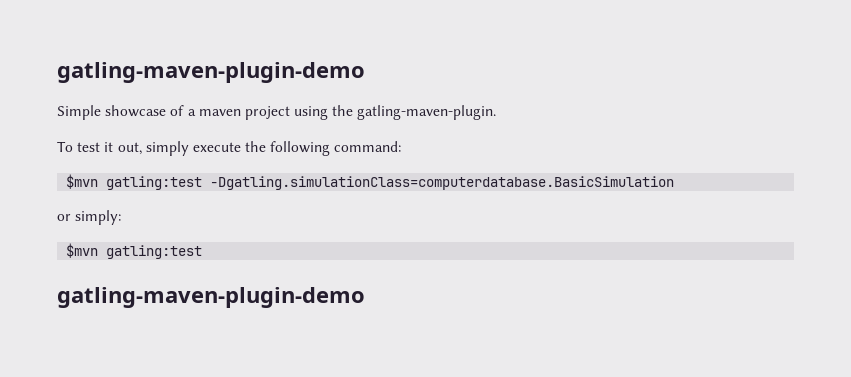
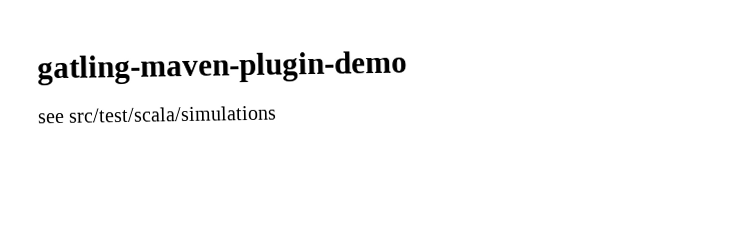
[57,105,497,120] [57,141,402,156] [66,174,675,190] [57,210,122,225] [66,243,203,259] [57,287,365,308] Simple showcase of a maven project using the gatling-maven-plugin. // To test it out, simply execute the following command: // $mvn gatling:test -Dgatling.simulationClass=computerdatabase.BasicSimulation // or simply: // $mvn gatling:test // gatling-maven-plugin-demo -> [37,105,278,124] see src/test/scala/simulations

